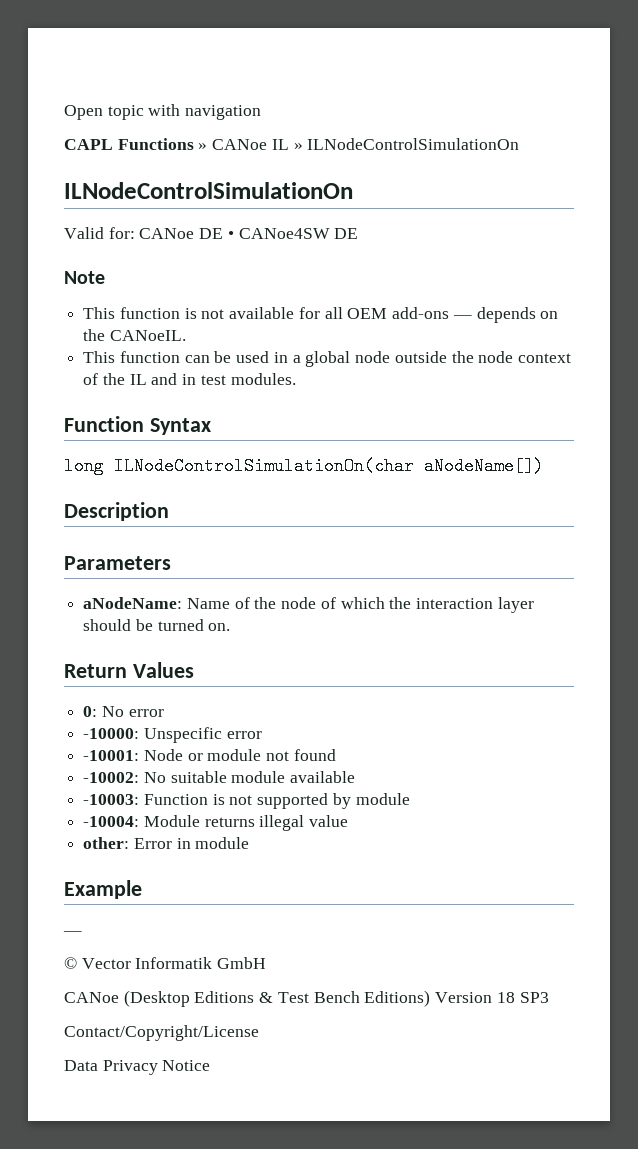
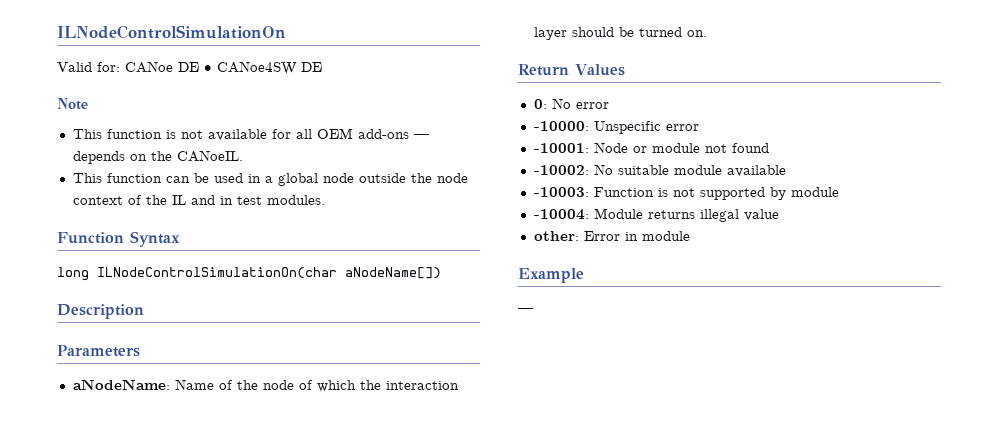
[64,104,262,120] [64,138,520,150] Open topic with navigation // CAPL Functions » CANoe IL » ILNodeControlSimulationOn // -> (57, 32) none
[64,957,267,969] [64,990,549,1007] [64,1025,259,1041] [64,1060,211,1075] // © Vector Informatik GmbH // CANoe (Desktop Editions & Test Bench Editions) Version 18 SP3 // Contact/Copyright/License // Data Privacy Notice -> (533, 310) none

